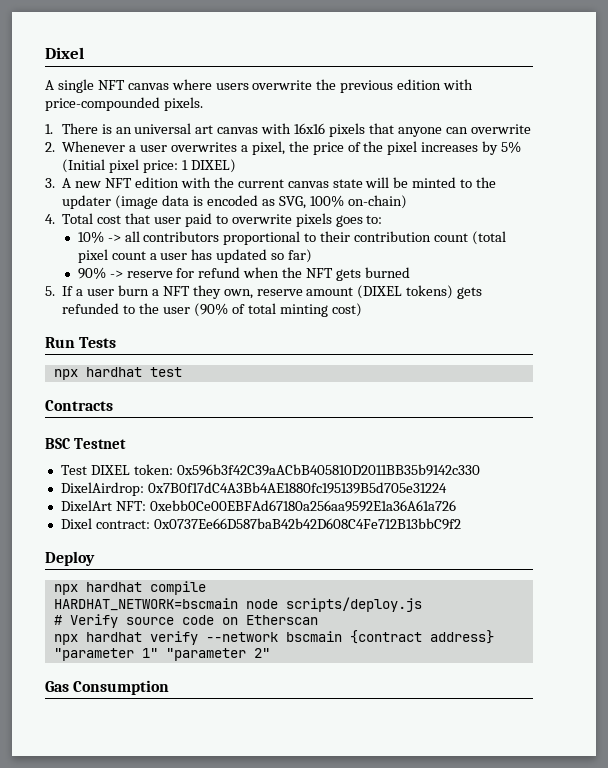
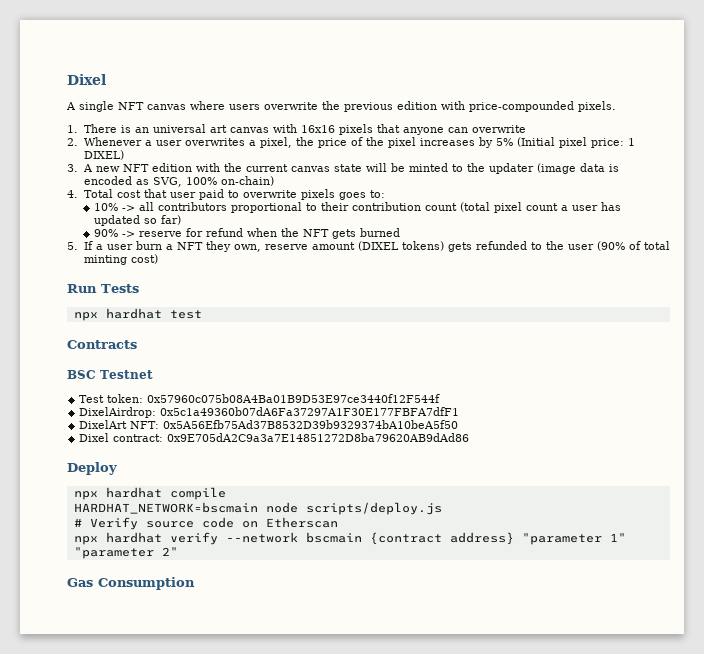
[90,464,480,476] DIXEL token: 0x596b3f42C39aACbB405810D2011BB35b9142c330 -> [107,394,441,403] token: 0x57960c075b08A4Ba01B9D53E97ce3440f12F544f
[147,482,447,494] 0x7B0f17dC4A3Bb4AE1880fc195139B5d705e31224 -> [160,407,460,416] 0x5c1a49360b07dA6Fa37297A1F30E177FBFA7dfF1
[149,500,456,512] 0xebb0Ce00EBFAd67180a256aa9592E1a36A61a726 -> [163,420,459,429] 0x5A56Efb75Ad37B8532D39b9329374bA10beA5f50
[153,518,461,530] 0x0737Ee66D587baB42b42D608C4Fe712B13bbC9f2 -> [167,433,470,442] 0x9E705dA2C9a3a7E14851272D8ba79620AB9dAd86

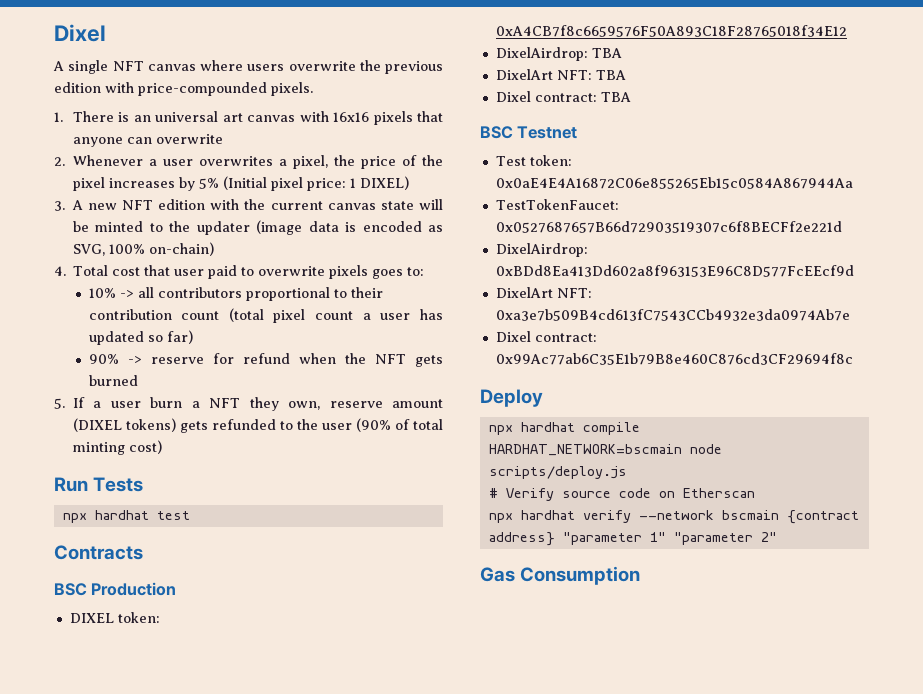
(137, 344) none -> [54,582,177,596] [69,612,160,623] [495,25,847,37] [495,47,622,61] [495,69,626,80] [495,91,631,102] // BSC Production // DIXEL token: 0xA4CB7f8c6659576F50A893C18F28765018f34E12 // DixelAirdrop: TBA // DixelArt NFT: TBA // Dixel contract: TBA
[147,394,441,403] [79,407,460,418] [79,420,459,429] [79,433,470,442] 0x57960c075b08A4Ba01B9D53E97ce3440f12F544f // DixelAirdrop: 0x5c1a49360b07dA6Fa37297A1F30E177FBFA7dfF1 // DixelArt NFT: 0x5A56Efb75Ad37B8532D39b9329374bA10beA5f50 // Dixel contract: 0x9E705dA2C9a3a7E14851272D8ba79620AB9dAd86 -> [495,177,853,189] [495,199,619,210] [495,221,842,233] [495,243,588,257] [495,265,854,277] [495,287,592,298] [495,309,850,321] [495,331,597,342] [495,353,853,365] 0x0aE4E4A16872C06e855265Eb15c0584A867944Aa // TestTokenFaucet: 0x0527687657B66d72903519307c6f8BECFf2e221d // DixelAirdrop: 0xBDd8Ea413Dd602a8f963153E96C8D577FcEEcf9d // DixelArt NFT: 0xa3e7b509B4cd613fC7543CCb4932e3da0974Ab7e // Dixel contract: 0x99Ac77ab6C35E1b79B8e460C876cd3CF29694f8c

